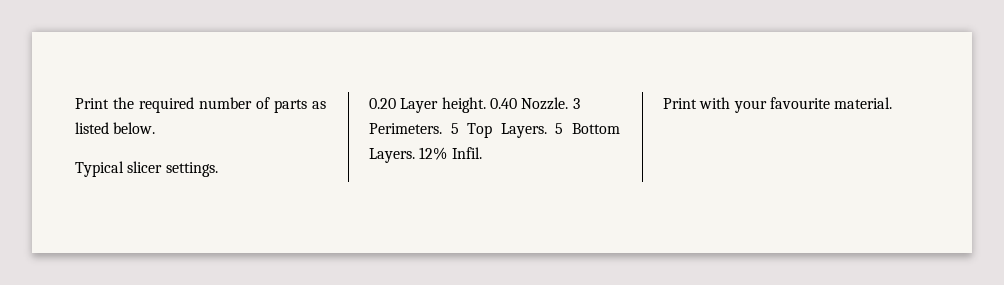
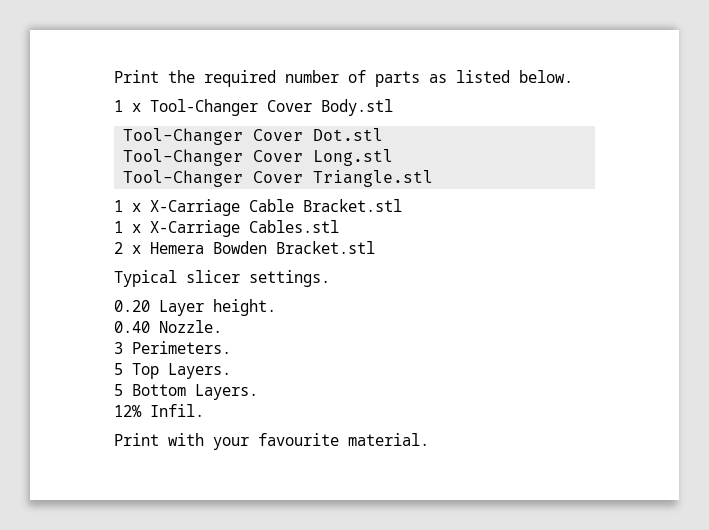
(156, 128) none -> [114,99,393,116] [123,128,384,145] [123,149,394,166] [123,170,434,187] [114,199,402,216] [114,220,339,237] [114,241,375,254] // 1 x Tool-Changer Cover Body.stl // Tool-Changer Cover Dot.stl // Tool-Changer Cover Long.stl // Tool-Changer Cover Triangle.stl // 1 x X-Carriage Cable Bracket.stl // 1 x X-Carriage Cables.stl // 2 x Hemera Bowden Bracket.stl
(486, 105) none -> (276, 307) //
(569, 103) none -> (222, 326) //
(442, 128) none -> (231, 347) //
(547, 130) none -> (231, 371) //
(415, 155) none -> (258, 392) //

